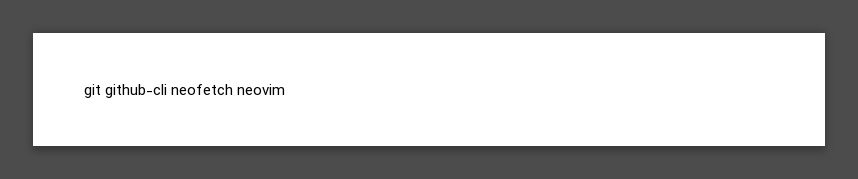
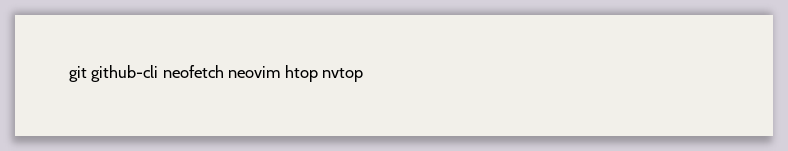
(286, 89) none -> [284,65,364,82] htop nvtop

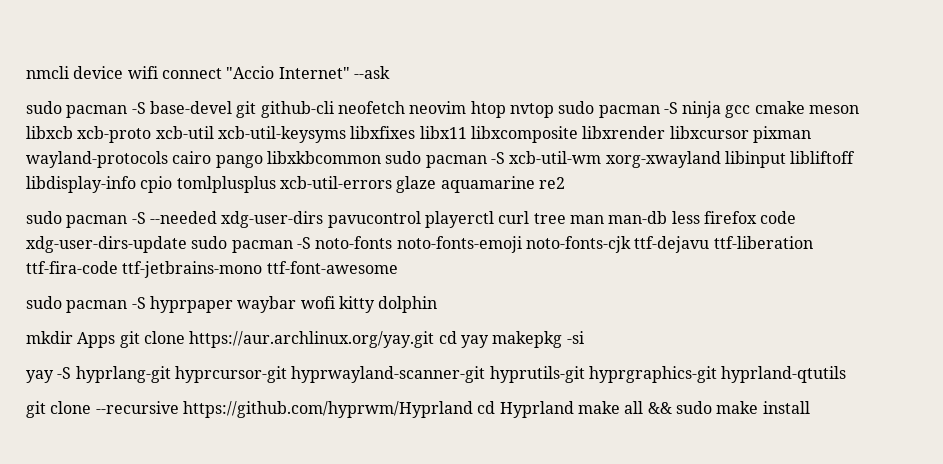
(69, 74) none -> [26,66,390,79] [26,101,232,118] nmcli device wifi connect "Accio Internet" --ask // sudo pacman -S base-devel
(364, 75) none -> [558,101,860,118] [26,126,811,143] [26,151,856,168] [26,176,565,193] [26,211,797,228] [26,236,813,253] [26,261,398,278] [26,296,438,313] [26,331,584,348] [26,366,847,383] [26,401,810,418] sudo pacman -S ninja gcc cmake meson libxcb xcb-proto xcb-util xcb-util-keysyms libxfixes libx11 libxcomposite libxrender libxcursor pixman wayland-protocols cairo pango libxkbcommon sudo pacman -S xcb-util-wm xorg-xwayland libinput libliftoff libdisplay-info cpio tomlplusplus xcb-util-errors glaze aquamarine re2 // sudo pacman -S --needed xdg-user-dirs pavucontrol playerctl curl tree man man-db less firefox code xdg-user-dirs-update sudo pacman -S noto-fonts noto-fonts-emoji noto-fonts-cjk ttf-dejavu ttf-liberation ttf-fira-code ttf-jetbrains-mono ttf-font-awesome // sudo pacman -S hyprpaper waybar wofi kitty dolphin // mkdir Apps git clone https://aur.archlinux.org/yay.git cd yay makepkg -si // yay -S hyprlang-git hyprcursor-git hyprwayland-scanner-git hyprutils-git hyprgraphics-git hyprland-qtutils // git clone --recursive https://github.com/hyprwm/Hyprland cd Hyprland make all && sudo make install

